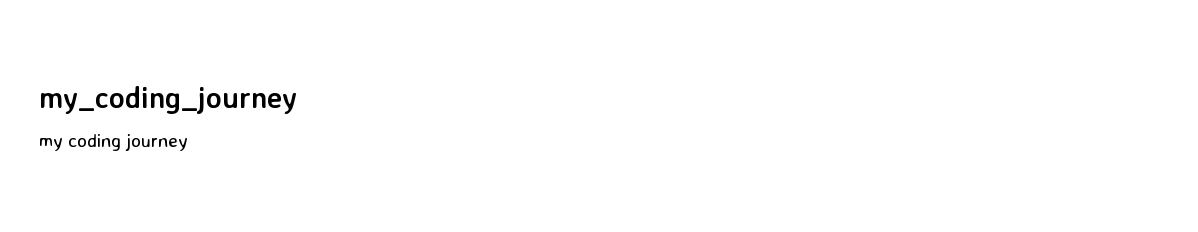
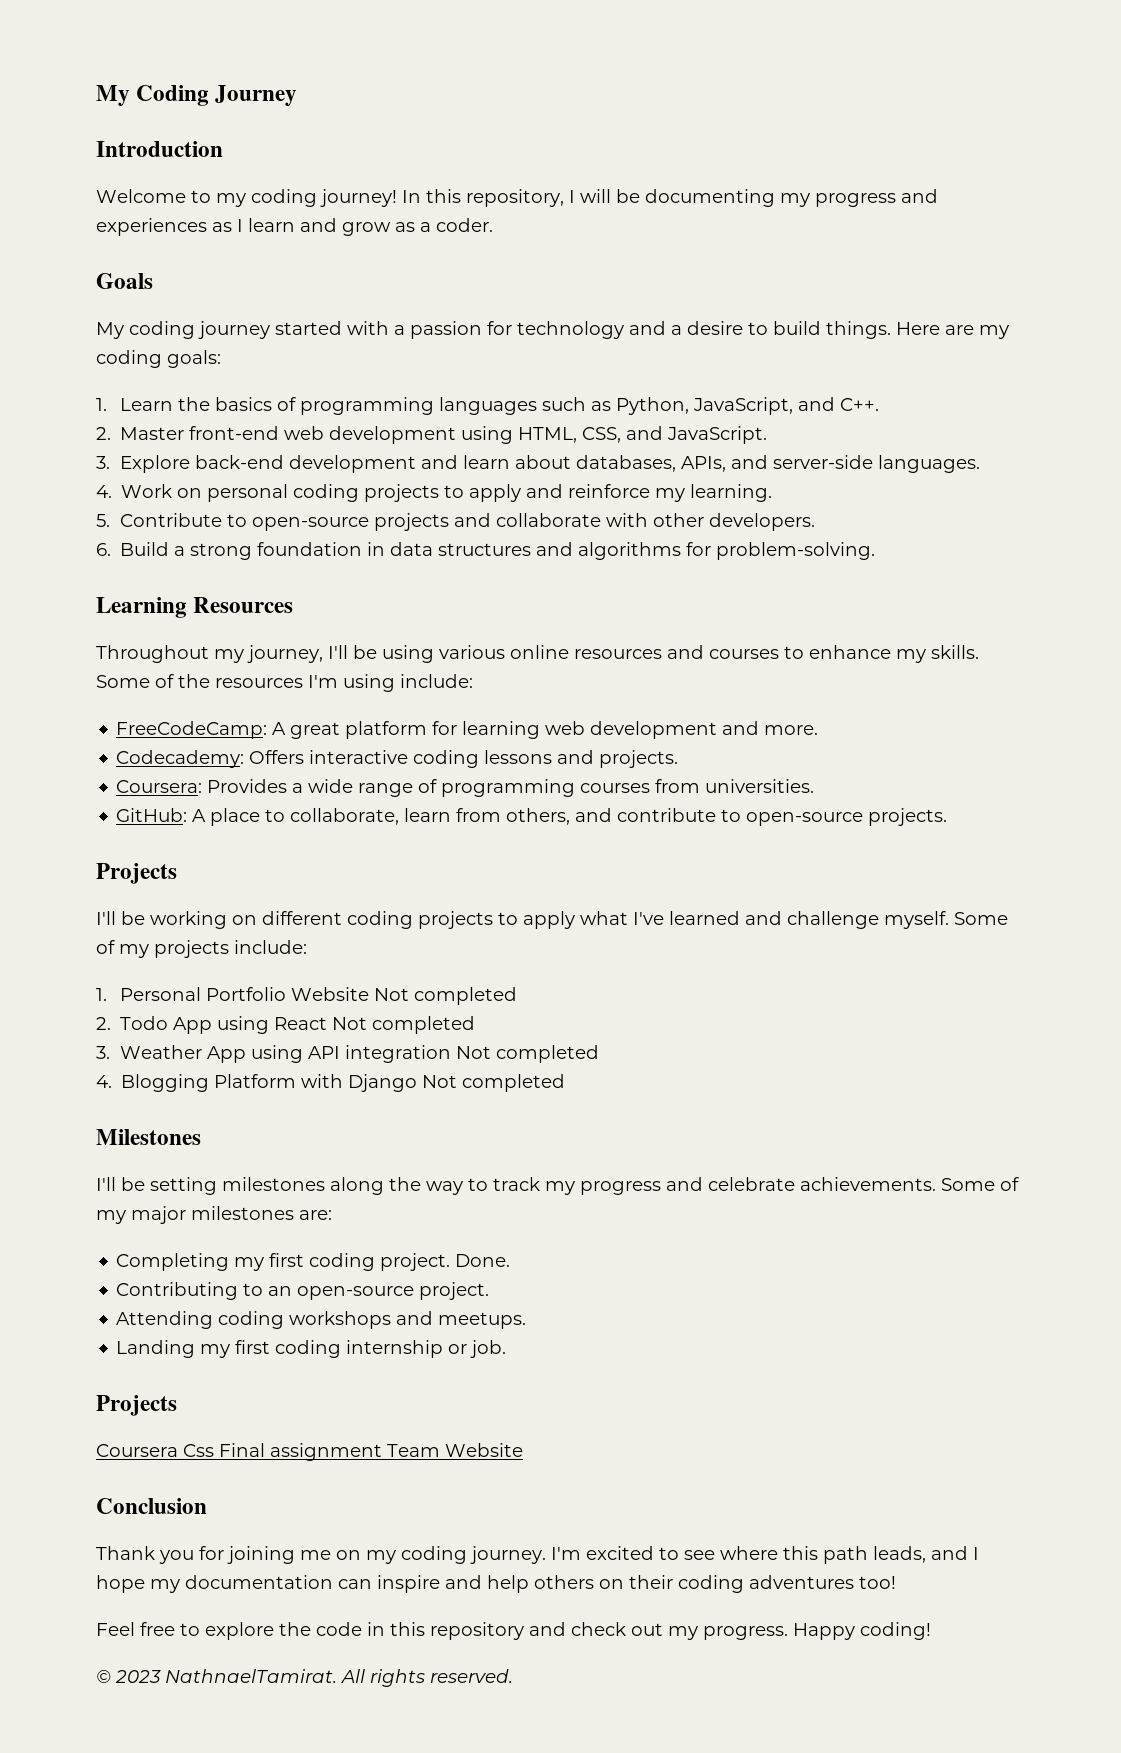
[39,86,297,114] [39,133,189,151] my_coding_journey // my coding journey -> [96,85,298,106] [96,141,223,157] [96,189,938,207] [96,218,493,236] [96,273,153,289] [96,321,1009,339] [96,350,221,368] [96,397,879,415] [96,426,768,444] [96,455,980,473] [96,484,773,502] [96,513,815,531] [96,542,876,560] [96,597,294,618] [96,645,979,663] [96,674,473,692] [116,721,819,739] [116,750,679,768] [116,779,815,797] [116,808,948,826] [96,863,177,884] [96,911,1008,929] [96,940,307,958] [96,987,517,1005] [96,1016,476,1034] [96,1045,599,1063] [96,1074,566,1092] [96,1129,201,1145] [96,1177,1019,1195] [96,1206,332,1224] [116,1253,511,1271] [116,1282,490,1300] [116,1311,527,1329] [116,1340,507,1358] [96,1395,177,1416] [96,1443,523,1461] [96,1498,207,1514] [96,1546,979,1564] [96,1575,896,1593] [96,1622,931,1640] [96,1669,513,1687] My Coding Journey // Introduction // Welcome to my coding journey! In this repository, I will be documenting my progress and experiences as I learn and grow as a coder. // Goals // My coding journey started with a passion for technology and a desire to build things. Here are my coding goals: // 1. Learn the basics of programming languages such as Python, JavaScript, and C++. // 2. Master front-end web development using HTML, CSS, and JavaScript. // 3. Explore back-end development and learn about databases, APIs, and server-side languages. // 4. Work on personal coding projects to apply and reinforce my learning. // 5. Contribute to open-source projects and collaborate with other developers. // 6. Build a strong foundation in data structures and algorithms for problem-solving. // Learning Resources // Throughout my journey, I'll be using various online resources and courses to enhance my skills. Some of the resources I'm using include: // FreeCodeCamp: A great platform for learning web development and more. // Codecademy: Offers interactive coding lessons and projects. // Coursera: Provides a wide range of programming courses from universities. // GitHub: A place to collaborate, learn from others, and contribute to open-source projects. // Projects // I'll be working on different coding projects to apply what I've learned and challenge myself. Some of my projects include: // 1. Personal Portfolio Website Not completed // 2. Todo App using React Not completed // 3. Weather App using API integration Not completed // 4. Blogging Platform with Django Not completed // Milestones // I'll be setting milestones along the way to track my progress and celebrate achievements. Some of my major milestones are: // Completing my first coding project. Done. // Contributing to an open-source project. // Attending coding workshops and meetups. // Landing my first coding internship or job. // Projects // Coursera Css Final assignment Team Website // Conclusion // Thank you for joining me on my coding journey. I'm excited to see where this path leads, and I hope my documentation can inspire and help others on their coding adventures too! // Feel free to explore the code in this repository and check out my progress. Happy coding! // © 2023 NathnaelTamirat. All rights reserved.

